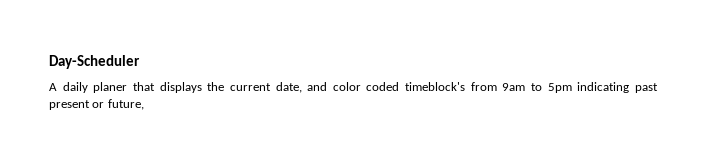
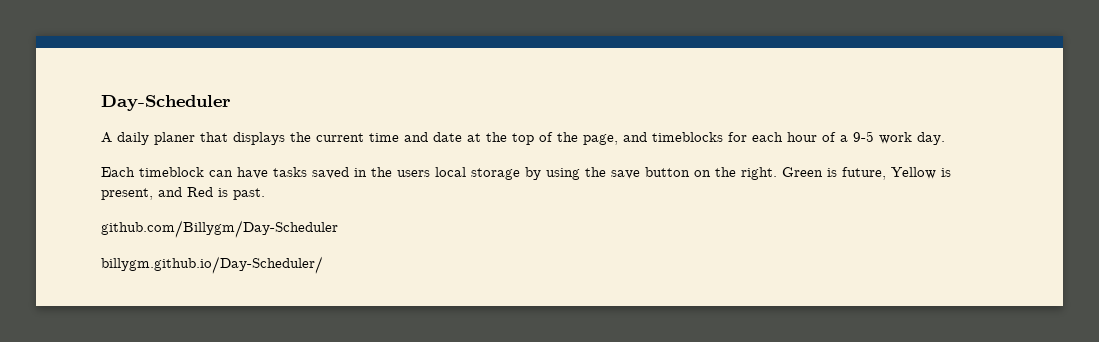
[275,82,658,93] [49,99,144,110] date, and color coded timeblock's from 9am to 5pm indicating past present or future, -> [369,131,945,145] [101,167,951,180] [101,187,265,200] [101,220,338,238] [101,256,323,274] time and date at the top of the page, and timeblocks for each hour of a 9-5 work day. // Each timeblock can have tasks saved in the users local storage by using the save button on the right. Green is future, Yellow is present, and Red is past. // github.com/Billygm/Day-Scheduler // billygm.github.io/Day-Scheduler/

